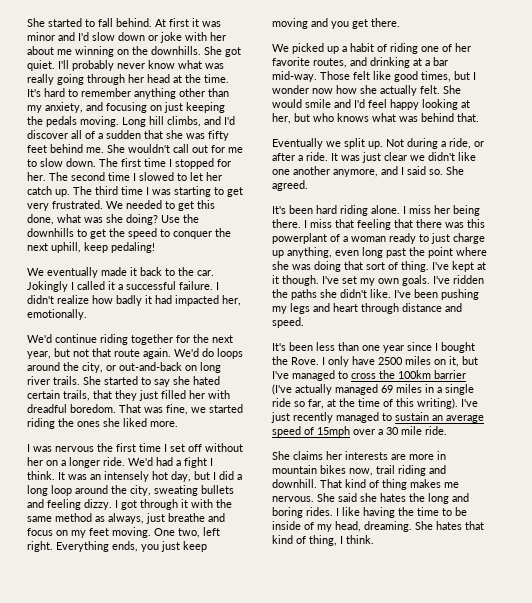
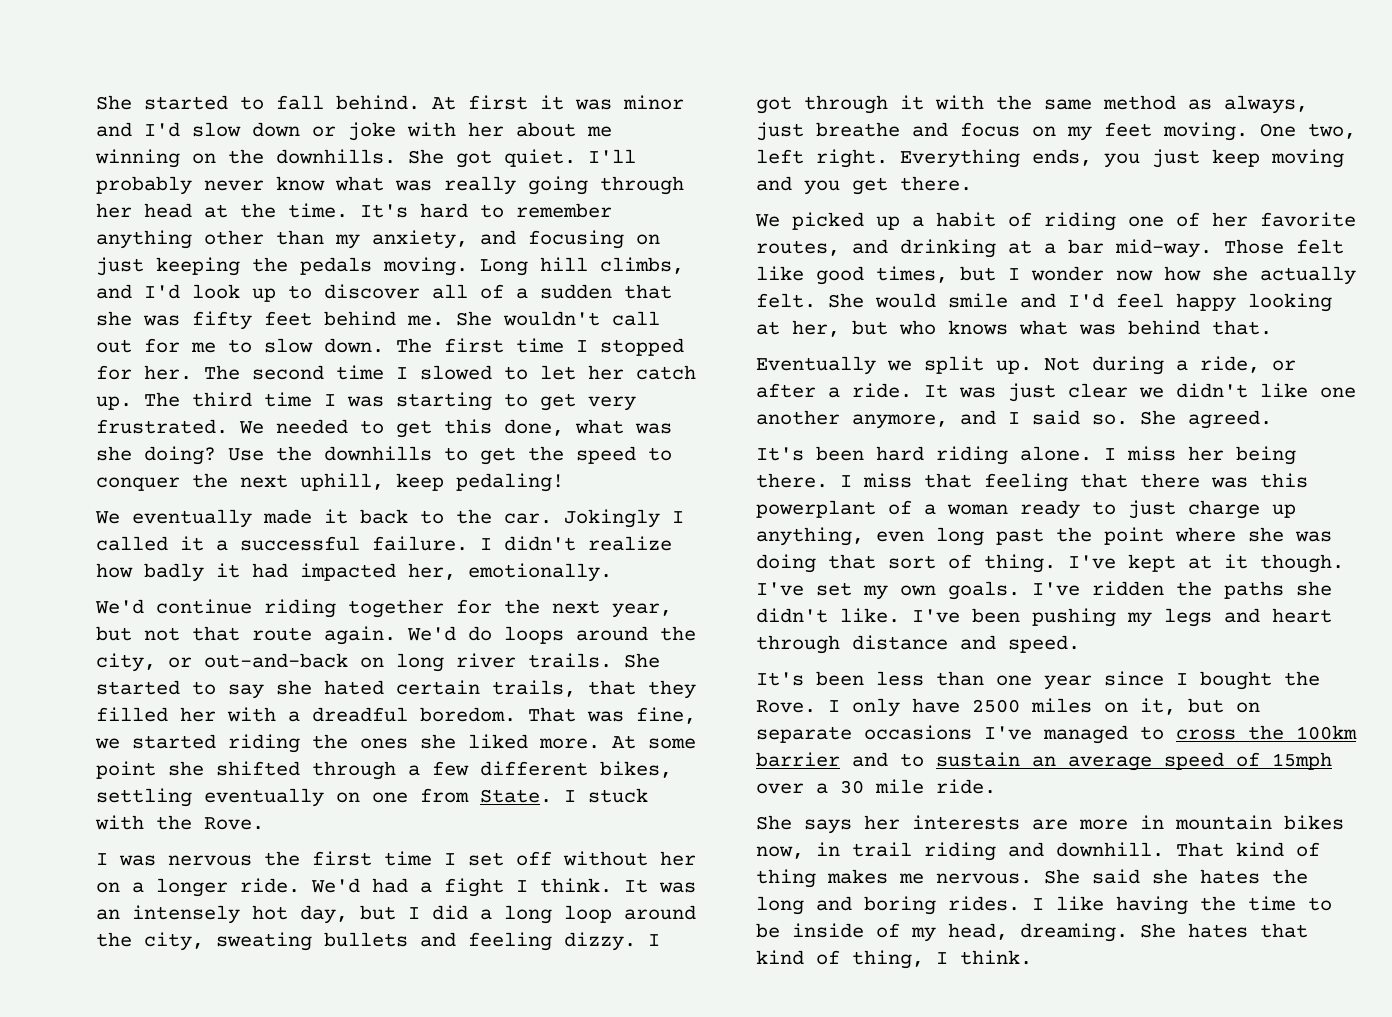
(235, 120) none -> [192,284,312,302] look up to
[139,390,158,401] just -> (696, 689) none
(230, 394) none -> [288,711,300,722] a
(178, 424) none -> [612,735,696,749] [96,761,672,780] [96,788,648,807] [95,815,264,830] At some point she shifted through a few different bikes, settling eventually on one from State. I stuck with the Rove.
(478, 360) none -> [1236,702,1260,713] [756,725,972,743] on separate occasions
[272,384,474,395] [272,398,478,409] [271,412,379,423] (I've actually managed 69 miles in a single ride so far, at the time of this writing). I've just recently managed -> [852,752,888,767] and
[293,451,323,460] claims -> [804,819,852,834] says
(373, 472) none -> [816,842,840,856] in

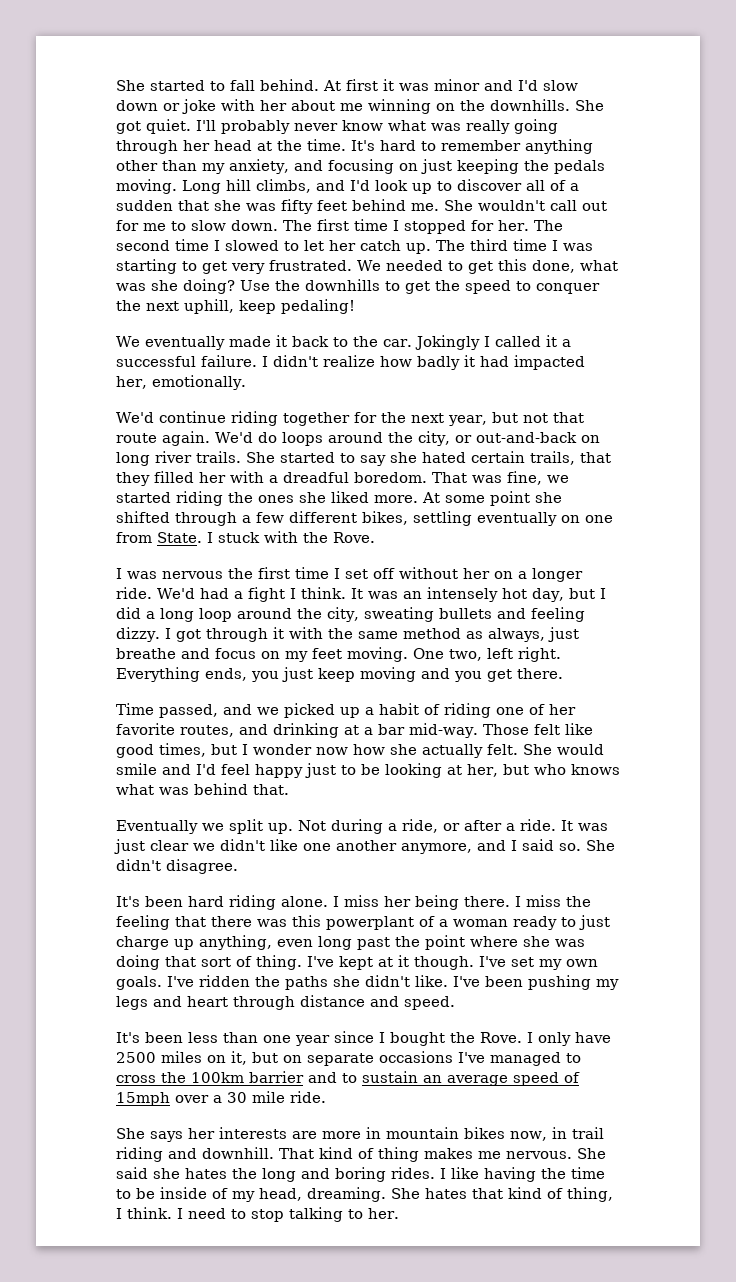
[755,214,780,227] We -> [116,703,279,718] Time passed, and we
(1236, 302) none -> [305,763,380,778] just to be
[1188,410,1272,429] agreed. -> [116,859,238,874] didn't disagree.
[924,473,972,488] that -> [566,896,591,907] the
(1032, 957) none -> [177,1207,399,1222] I need to stop talking to her.

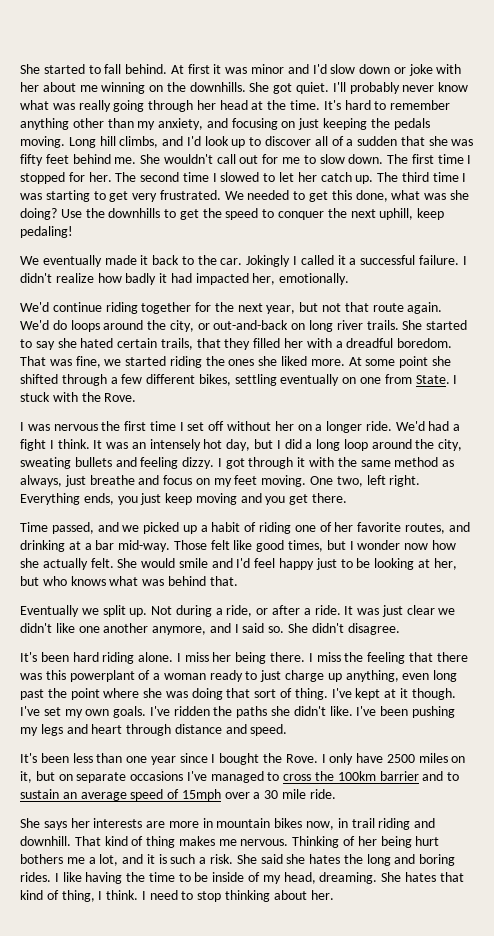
(572, 1155) none -> [292,836,440,848] [20,854,234,866] Thinking of her being hurt bothers me a lot, and it is such a risk.
[289,1207,363,1222] talking to -> [225,890,307,902] thinking about

